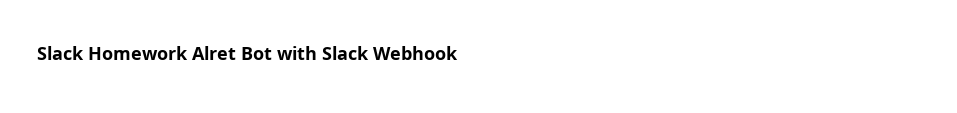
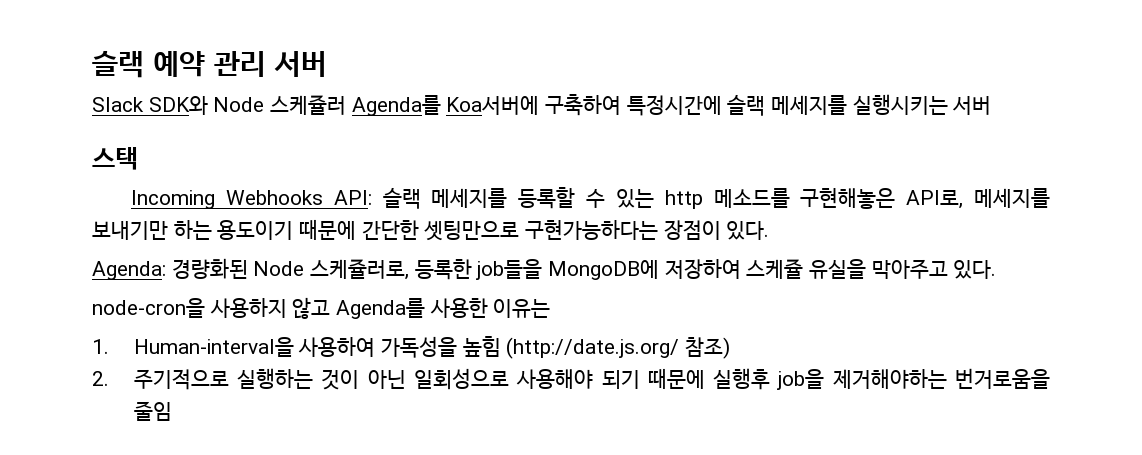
[37,46,458,60] Slack Homework Alret Bot with Slack Webhook -> [92,50,327,78] [92,94,992,116] [92,147,138,170] [131,187,1050,209] [92,219,770,241] [92,258,997,280] [92,297,551,319] [92,336,731,359] [92,368,1050,390] [133,401,172,421] 슬랙 예약 관리 서버 // Slack SDK와 Node 스케쥴러 Agenda를 Koa서버에 구축하여 특정시간에 슬랙 메세지를 실행시키는 서버 // 스택 // Incoming Webhooks API: 슬랙 메세지를 등록할 수 있는 http 메소드를 구현해놓은 API로, 메세지를 보내기만 하는 용도이기 때문에 간단한 셋팅만으로 구현가능하다는 장점이 있다. // Agenda: 경량화된 Node 스케쥴러로, 등록한 job들을 MongoDB에 저장하여 스케쥴 유실을 막아주고 있다. // node-cron을 사용하지 않고 Agenda를 사용한 이유는 // 1. Human-interval을 사용하여 가독성을 높힘 (http://date.js.org/ 참조) // 2. 주기적으로 실행하는 것이 아닌 일회성으로 사용해야 되기 때문에 실행후 job을 제거해야하는 번거로움을 줄임

